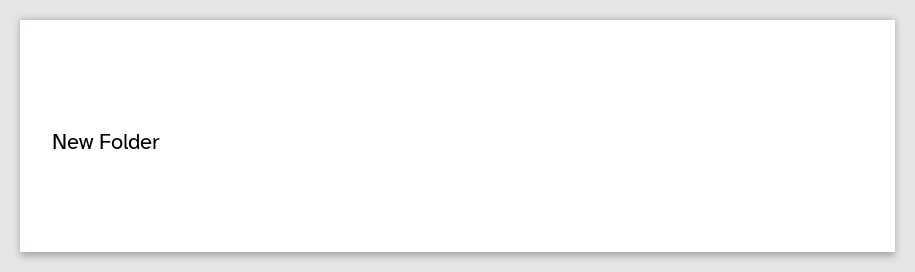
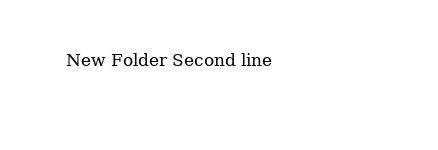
(160, 141) none -> [171,53,272,66] Second line

